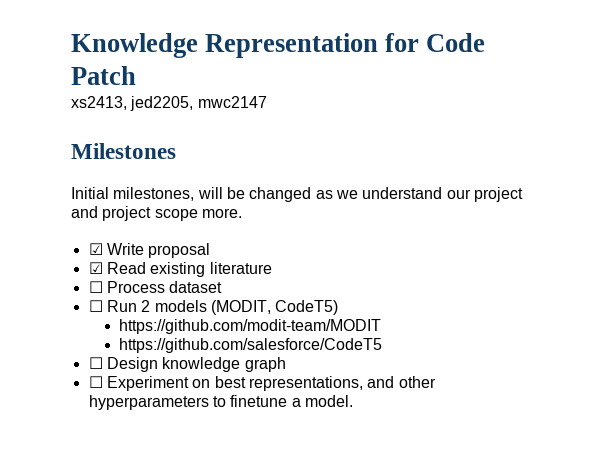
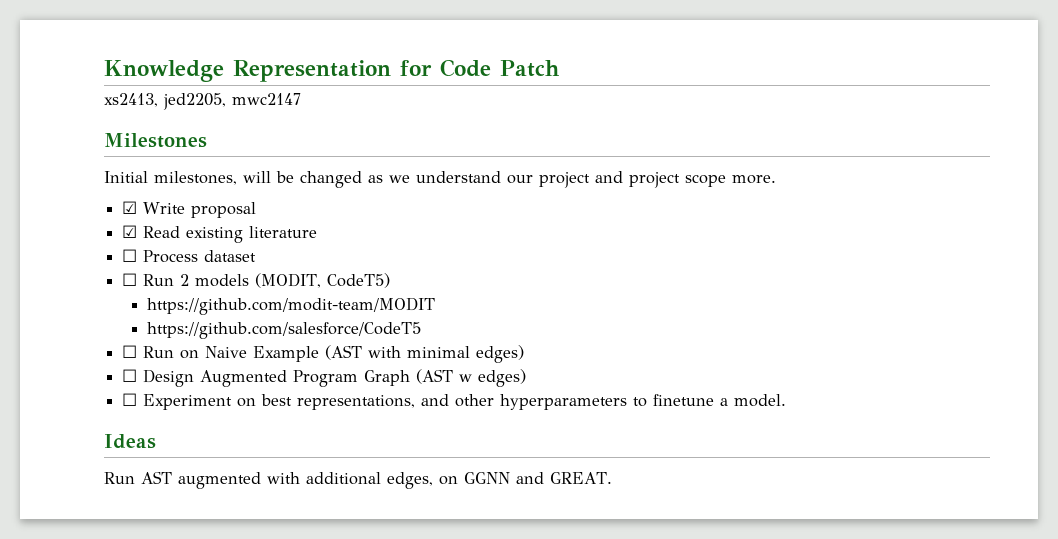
[106,357,286,372] Design knowledge graph -> [143,345,525,363] [122,369,527,387] Run on Naive Example (AST with minimal edges) // ☐ Design Augmented Program Graph (AST w edges)
(353, 401) none -> [104,434,156,449] [104,471,612,489] // Ideas // Run AST augmented with additional edges, on GGNN and GREAT.

